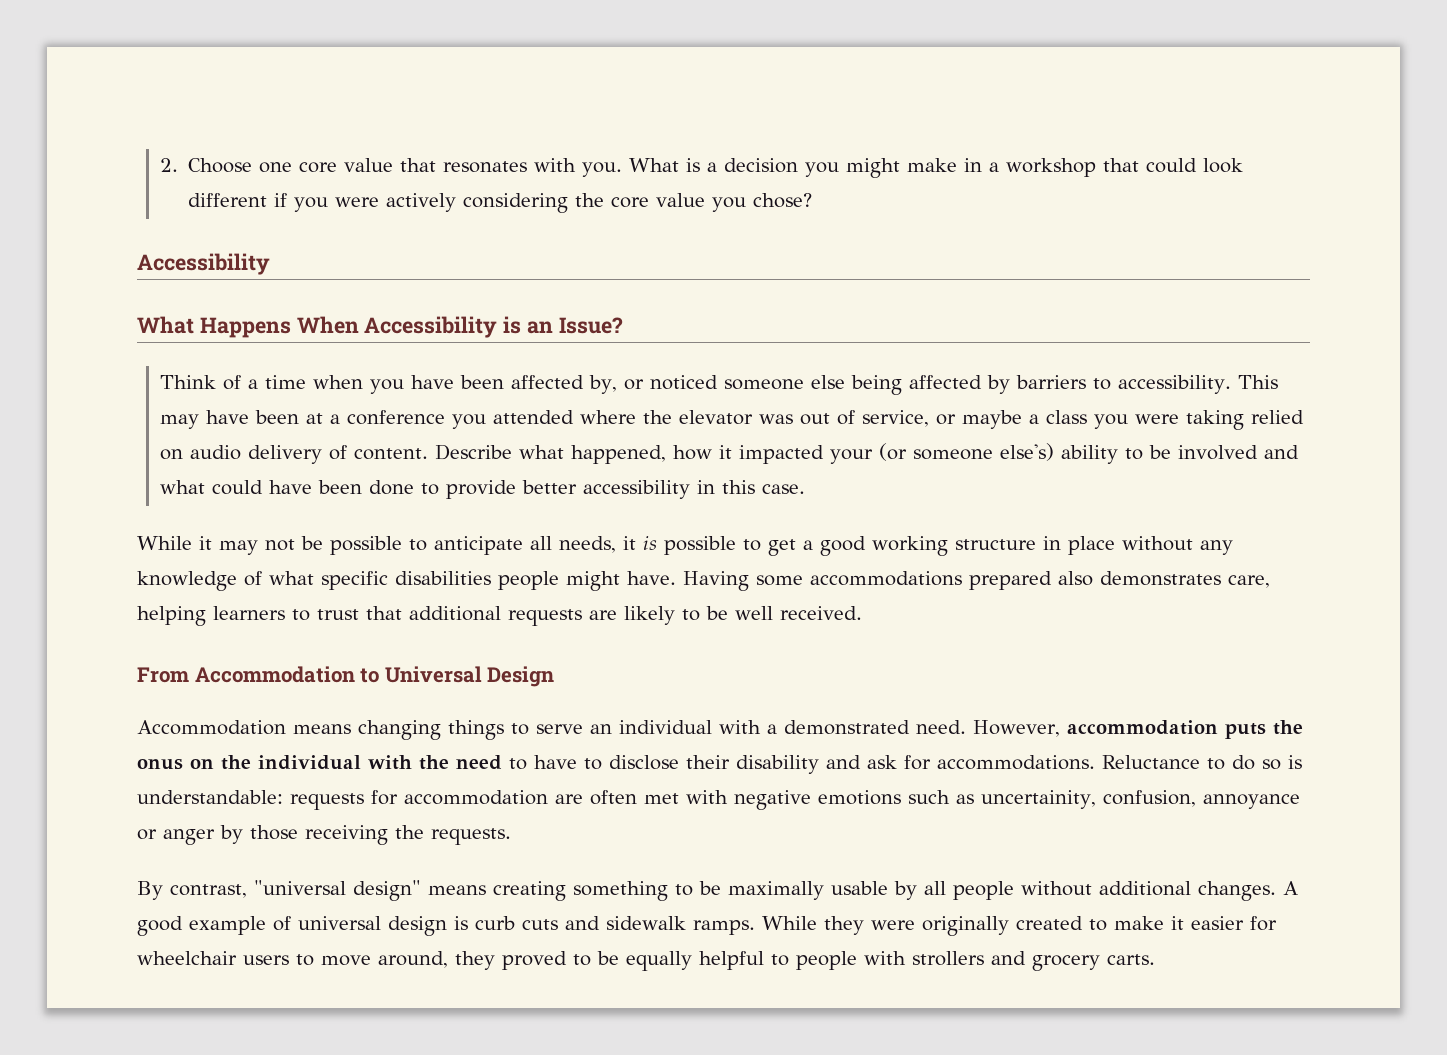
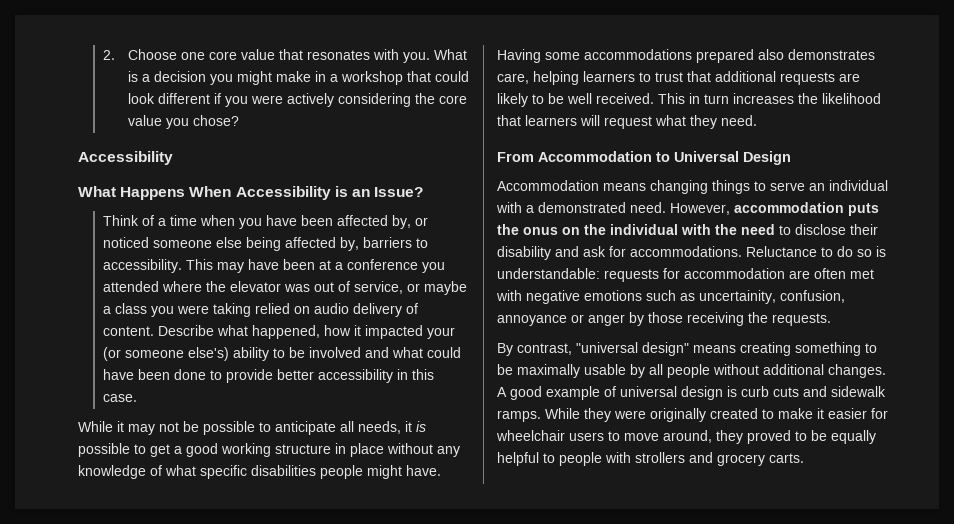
[987,375,1011,394] by -> [339,237,359,251] by,
(862, 613) none -> [658,93,881,104] [497,115,757,129] This in turn increases the likelihood that learners will request what they need.
[534,755,602,770] have to -> (791, 230) none

